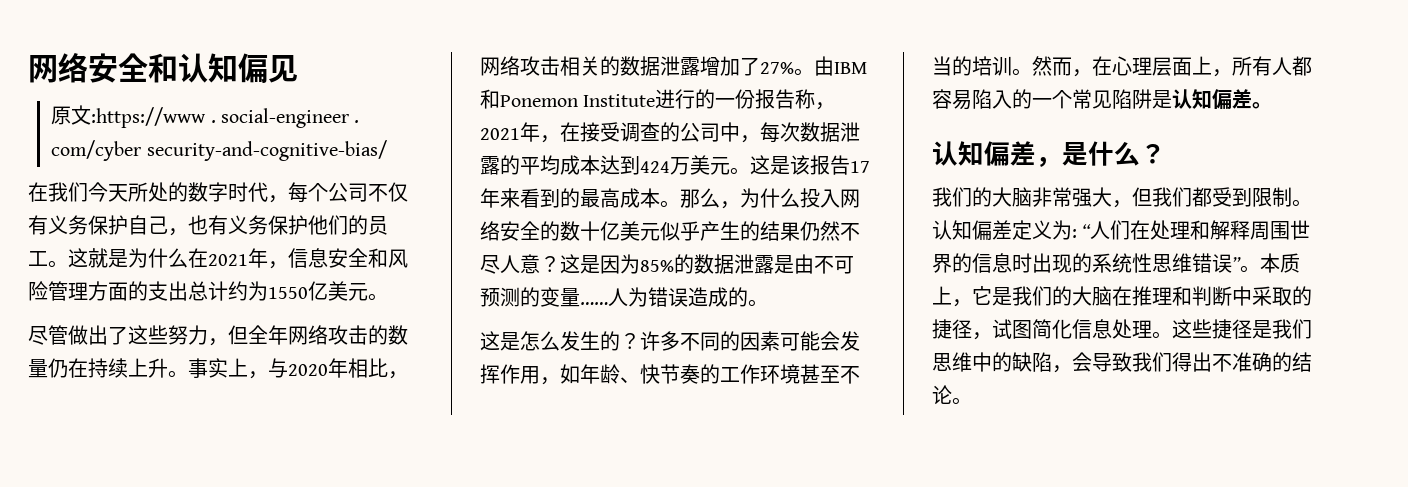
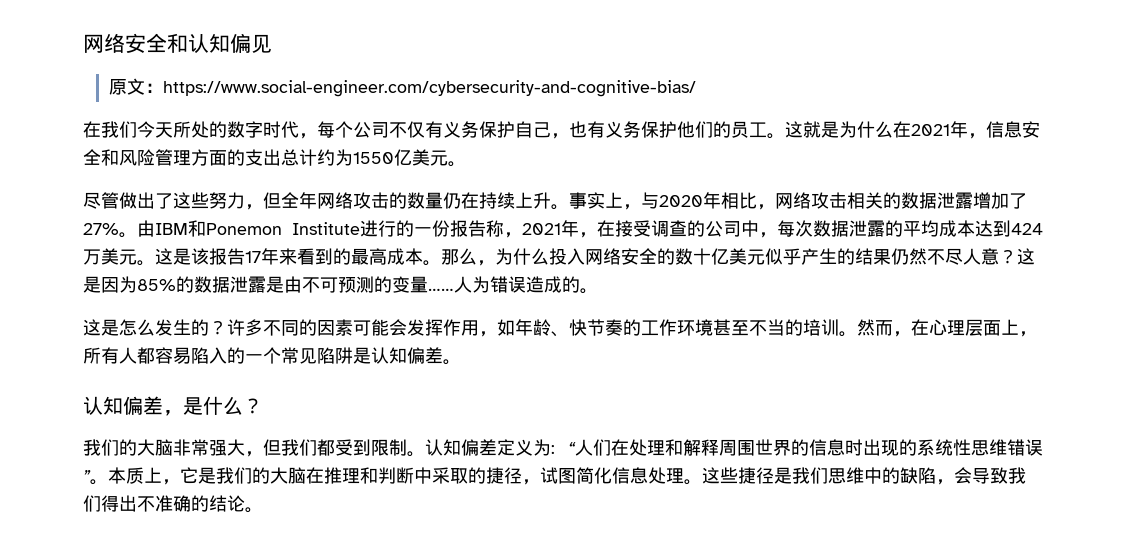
[91,107,360,128] [51,140,387,161] :https://www . social-engineer . com/cyber security-and-cognitive-bias/ -> [144,80,696,97] ：https://www.social-engineer.com/cybersecurity-and-cognitive-bias/

